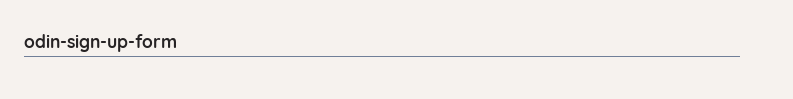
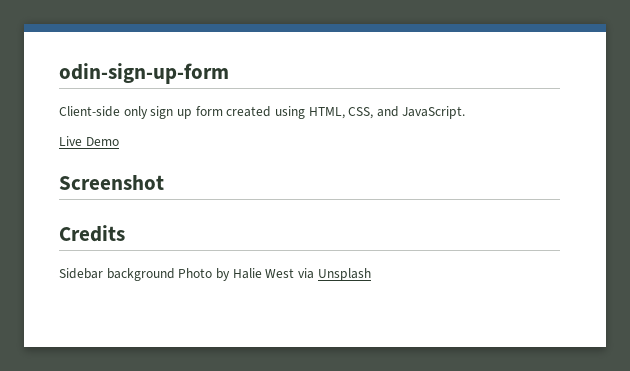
(177, 43) none -> [59,106,466,119] [59,136,119,146] [59,175,164,190] [59,225,125,242] [59,268,371,281] // Client-side only sign up form created using HTML, CSS, and JavaScript. // Live Demo // Screenshot // Credits // Sidebar background Photo by Halie West via Unsplash

